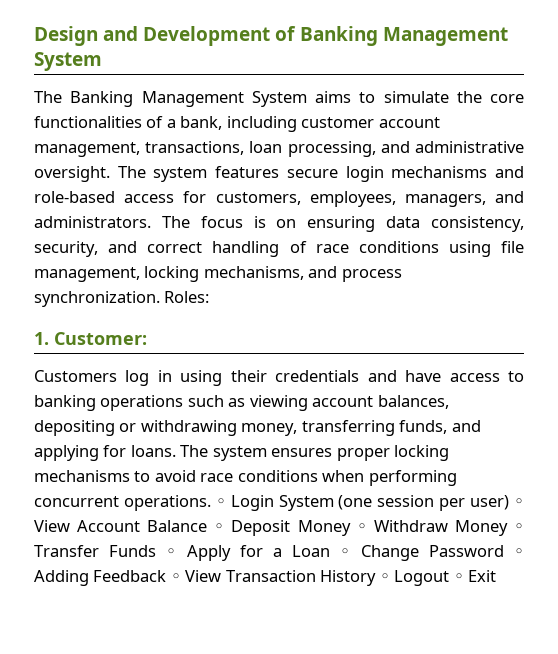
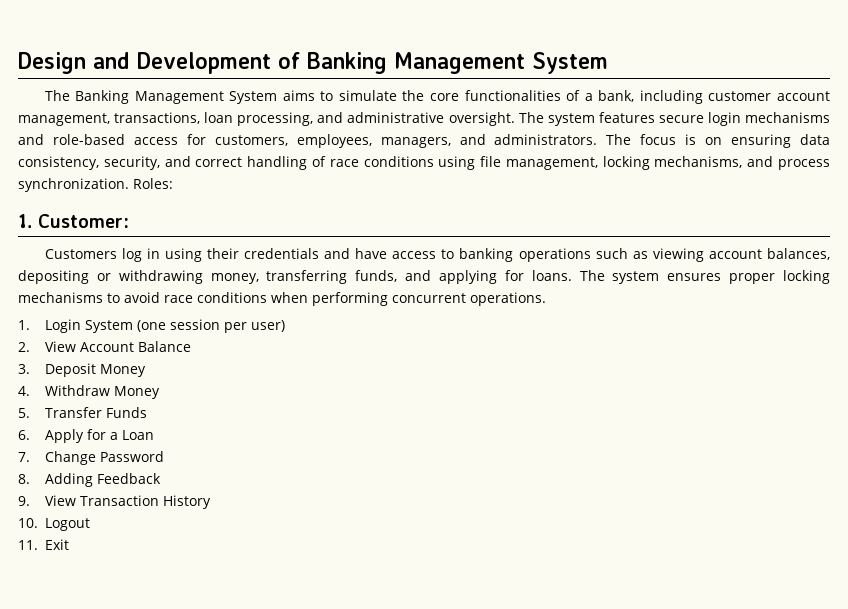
[215,498,226,507] ◦ -> [18,320,30,330] // 1.
[514,498,525,507] ◦ -> [18,342,30,352] // 2.
[214,523,225,532] ◦ -> [18,364,30,374] // 3.
[356,523,367,532] ◦ -> [18,386,30,396] // 4.
[513,523,524,532] ◦ -> [18,408,30,418] // 5.
[166,548,177,557] ◦ -> [18,430,30,440] // 6.
[340,548,351,557] ◦ -> [18,452,30,462] // 7.
[514,548,524,557] ◦ -> [18,474,30,484] // 8.
[170,573,181,582] ◦ -> [18,496,30,506] // 9.
[379,573,390,582] ◦ -> [18,518,38,528] // 10.
[453,573,464,582] ◦ -> [18,540,38,550] // 11.

